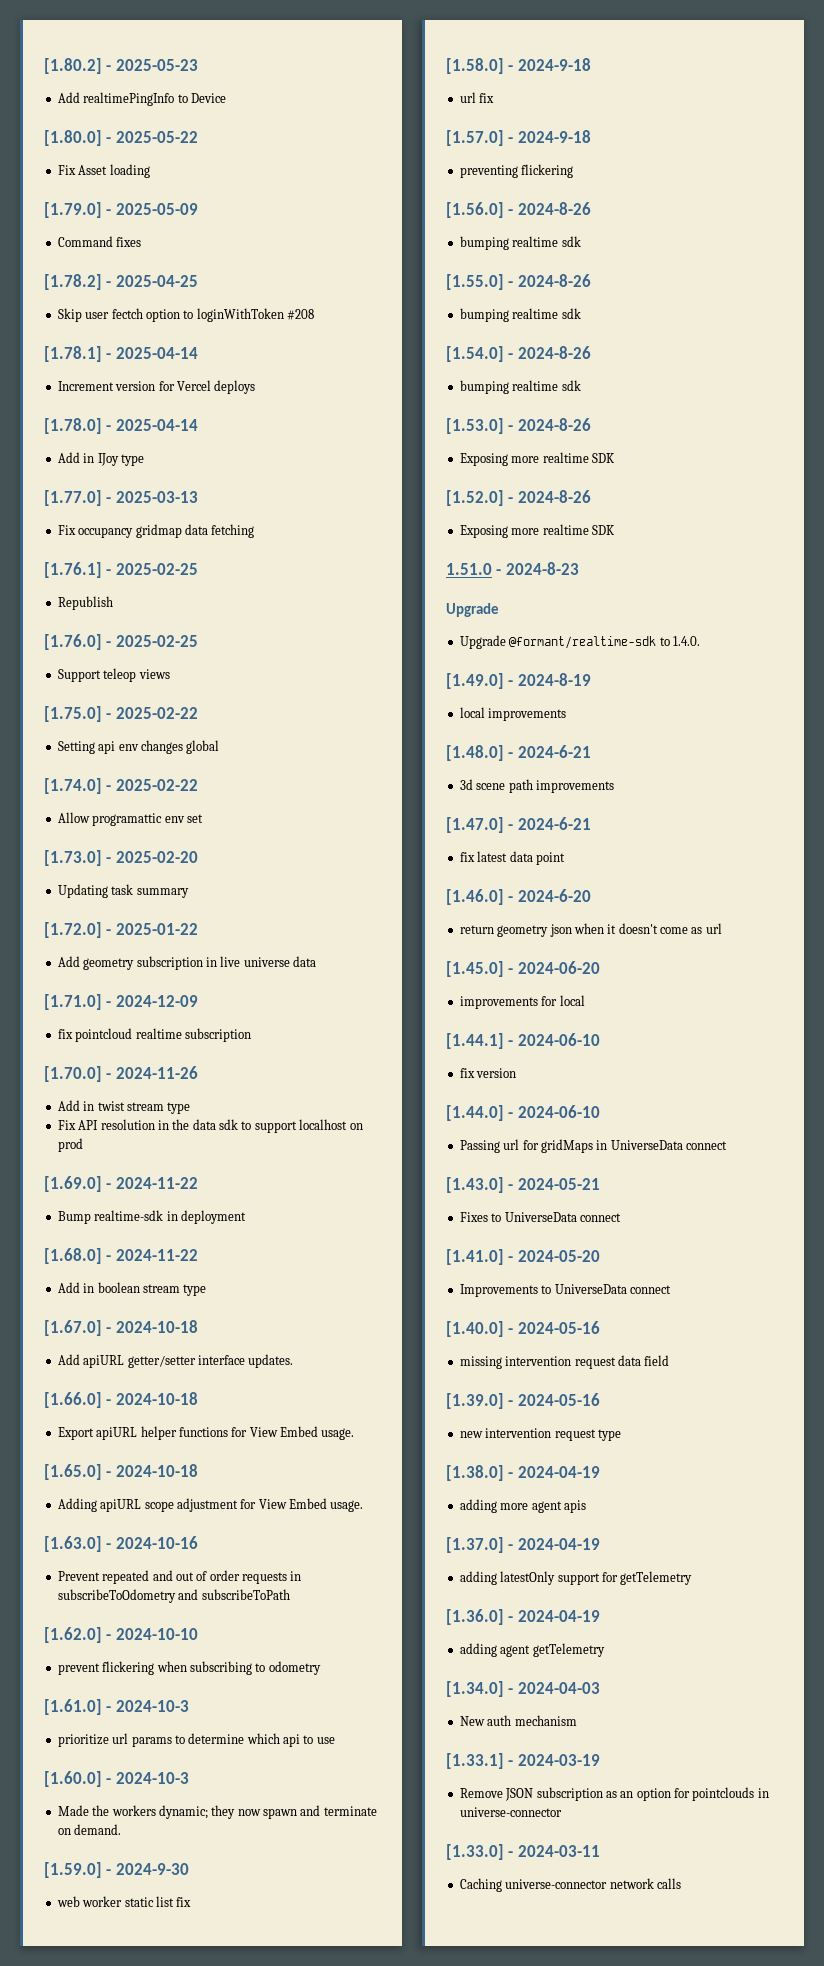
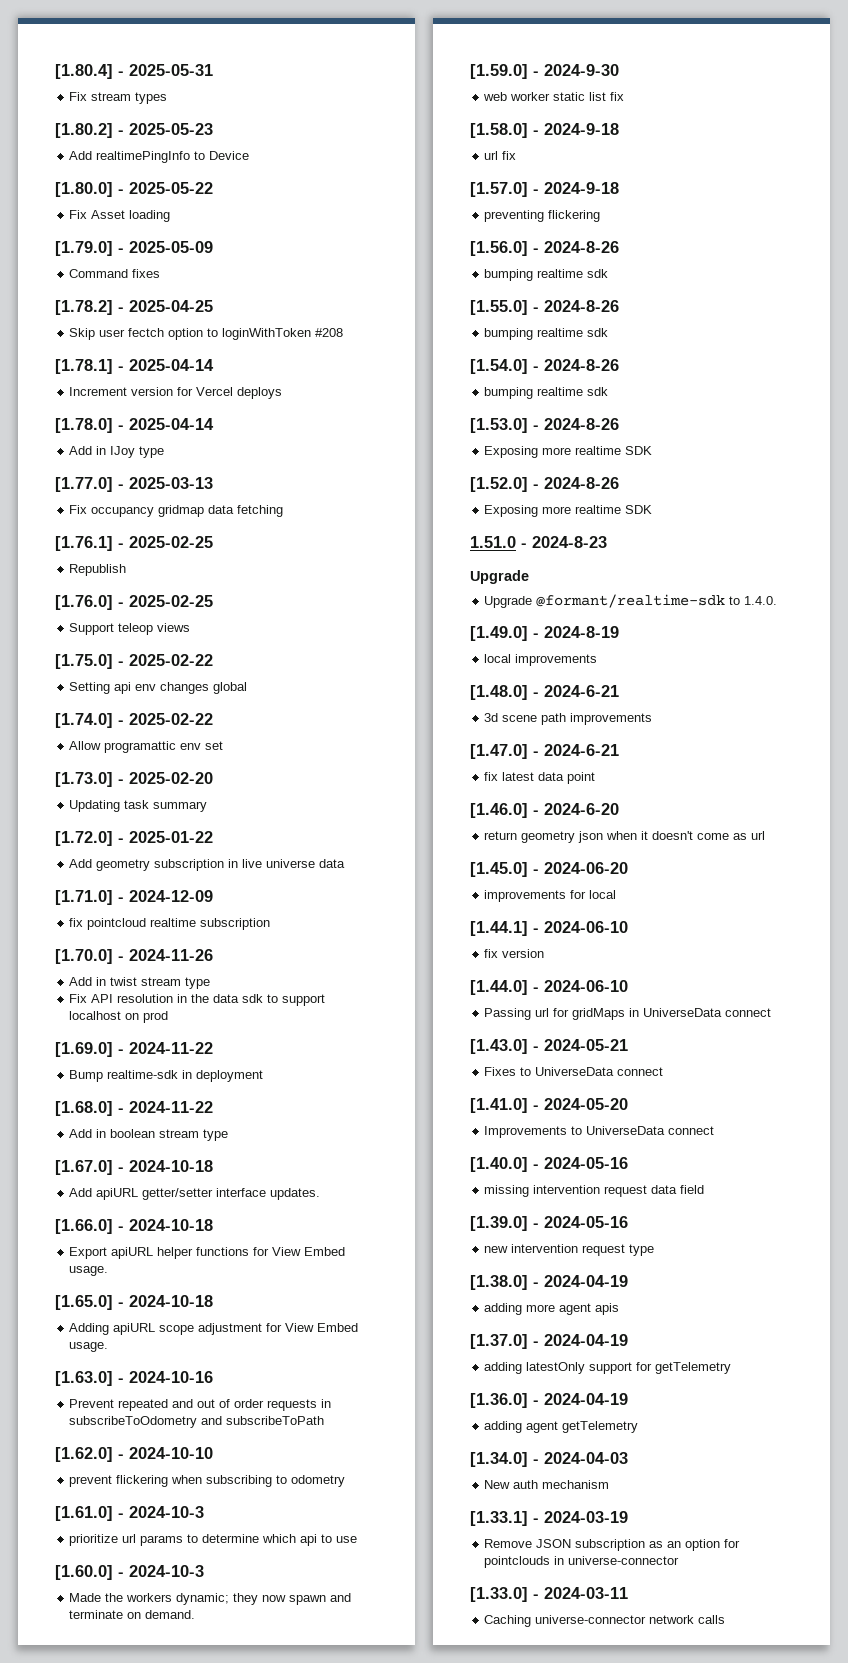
(44, 66) none -> [55,64,213,79] [69,92,168,104] [1.80.4] - 2025-05-31 // Fix stream types //

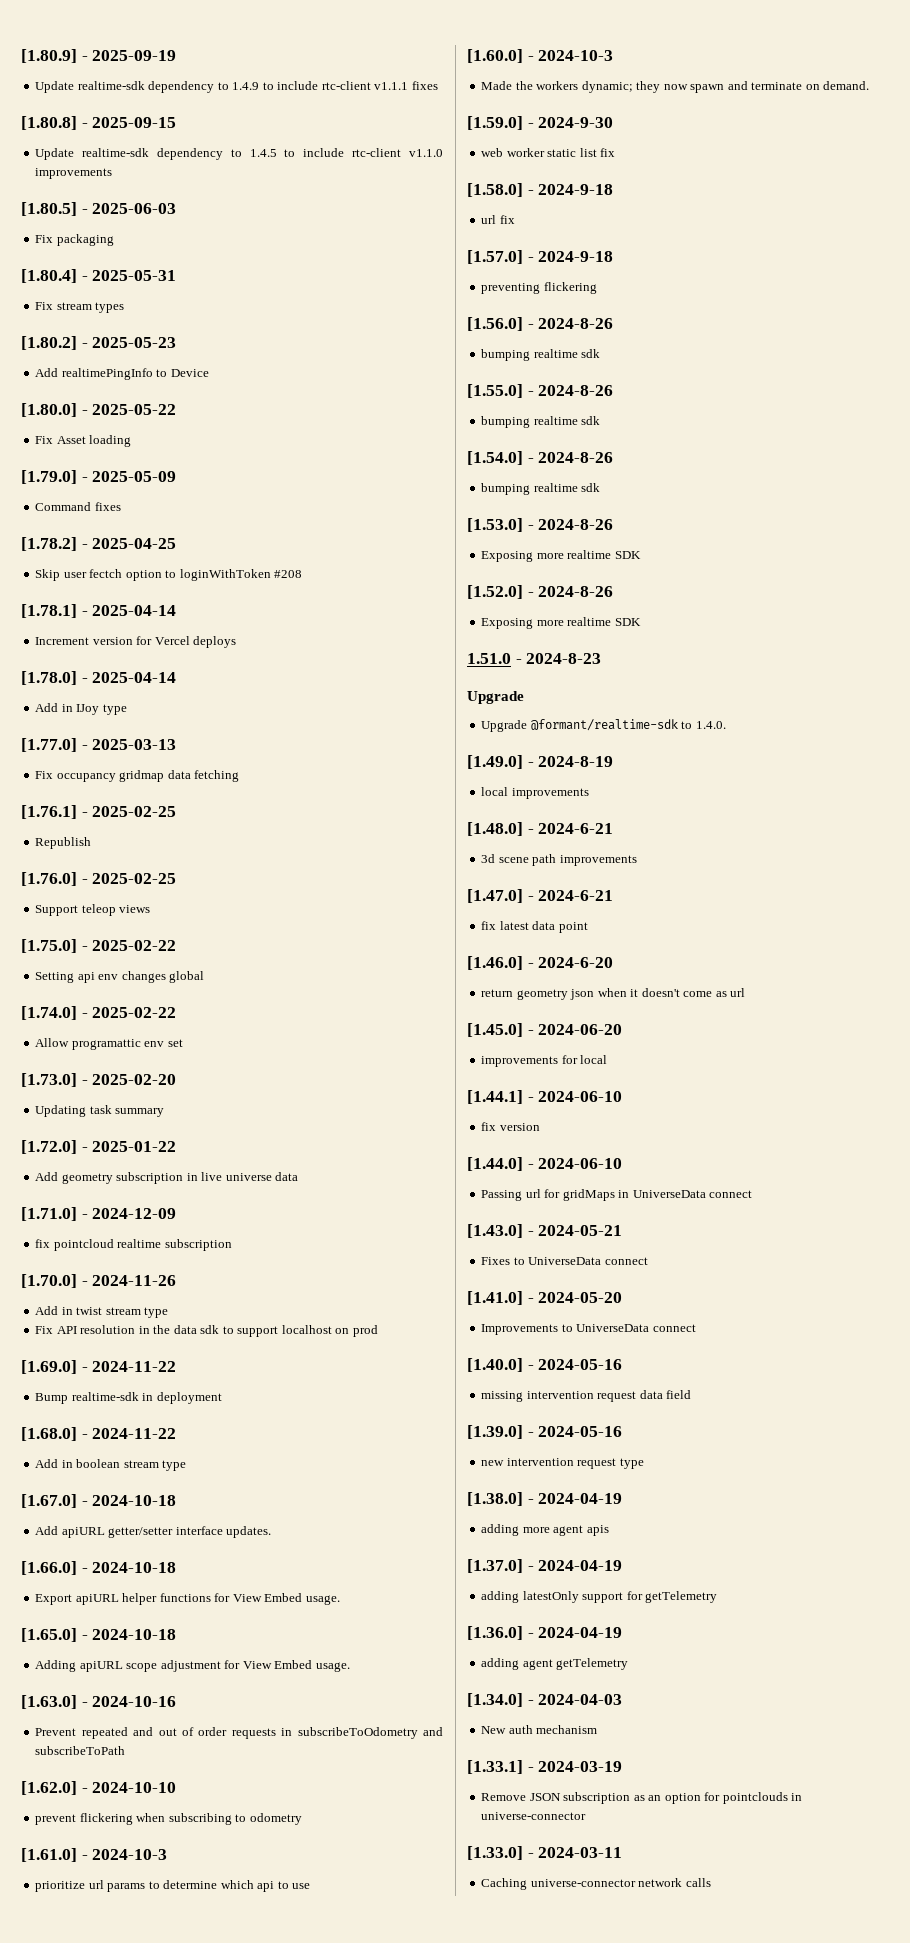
(55, 71) none -> [21,49,177,63] [35,81,438,93] [21,116,177,130] [35,148,443,160] [35,168,113,179] [21,202,177,216] [35,234,114,246] [1.80.9] - 2025-09-19 // Update realtime-sdk dependency to 1.4.9 to include rtc-client v1.1.1 fixes // [1.80.8] - 2025-09-15 // Update realtime-sdk dependency to 1.4.5 to include rtc-client v1.1.0 improvements // [1.80.5] - 2025-06-03 // Fix packaging //

